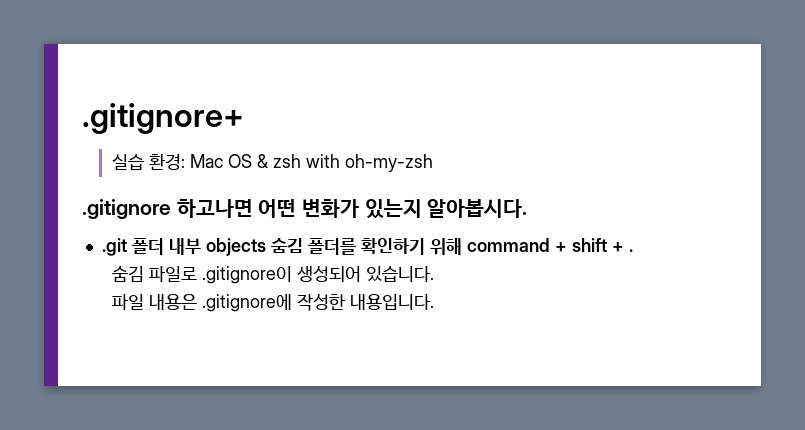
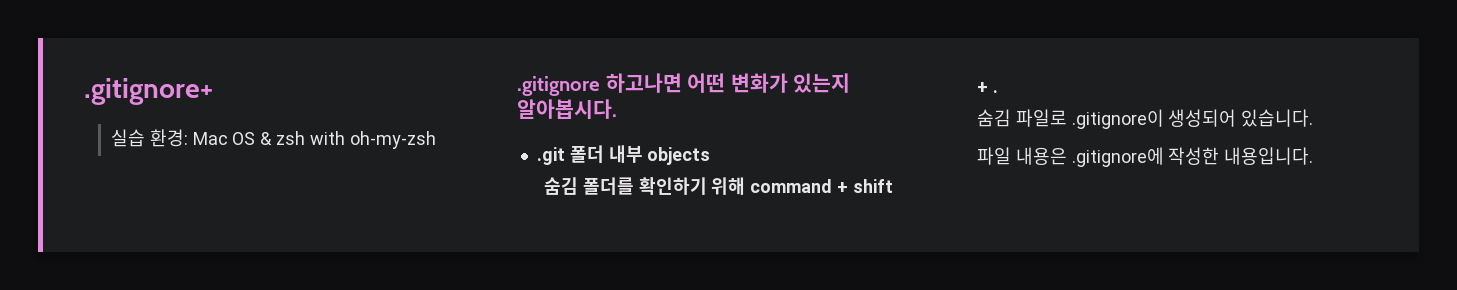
(266, 247) none -> (711, 156) //

